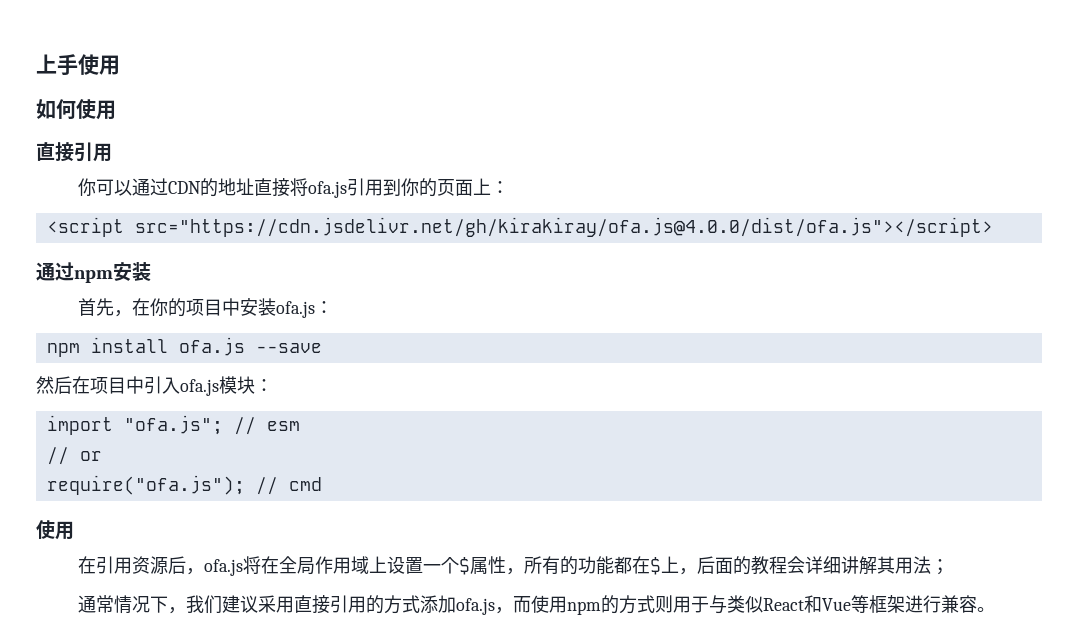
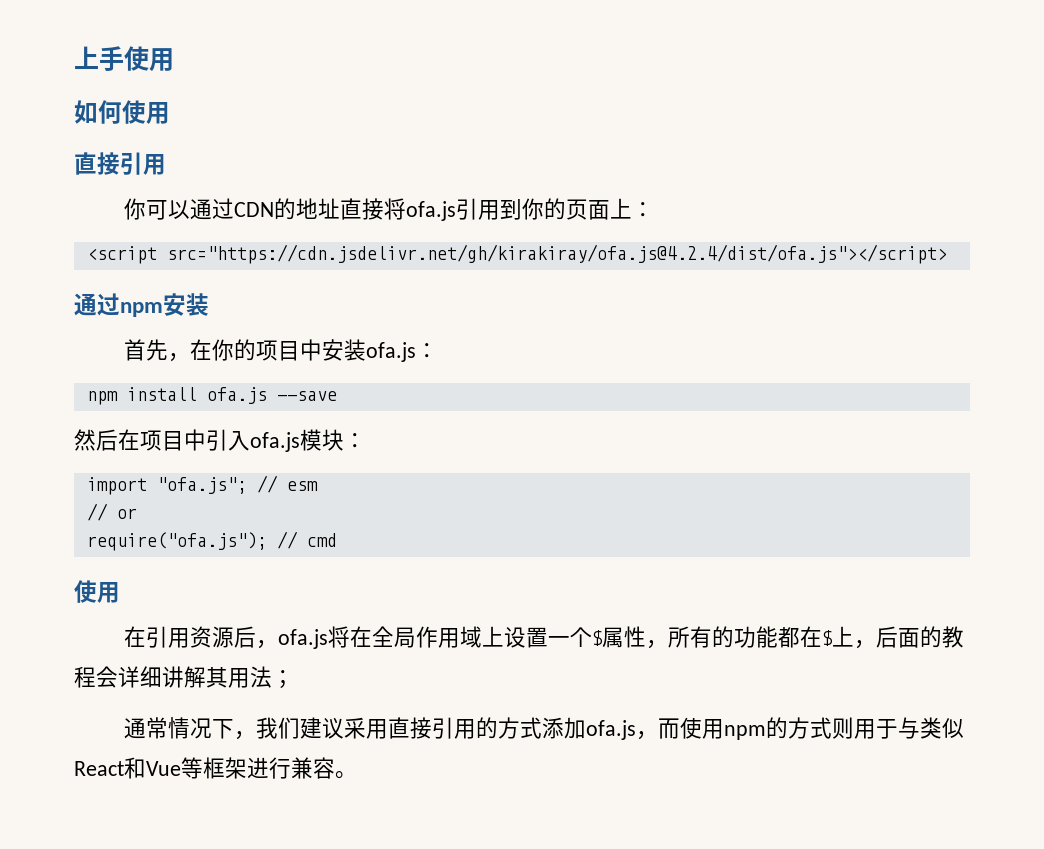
[134,217,993,237] src="https://cdn.jsdelivr.net/gh/kirakiray/ofa.js@4.0.0/dist/ofa.js"></script> -> [166,244,947,264] src="https://cdn.jsdelivr.net/gh/kirakiray/ofa.js@4.2.4/dist/ofa.js"></script>

